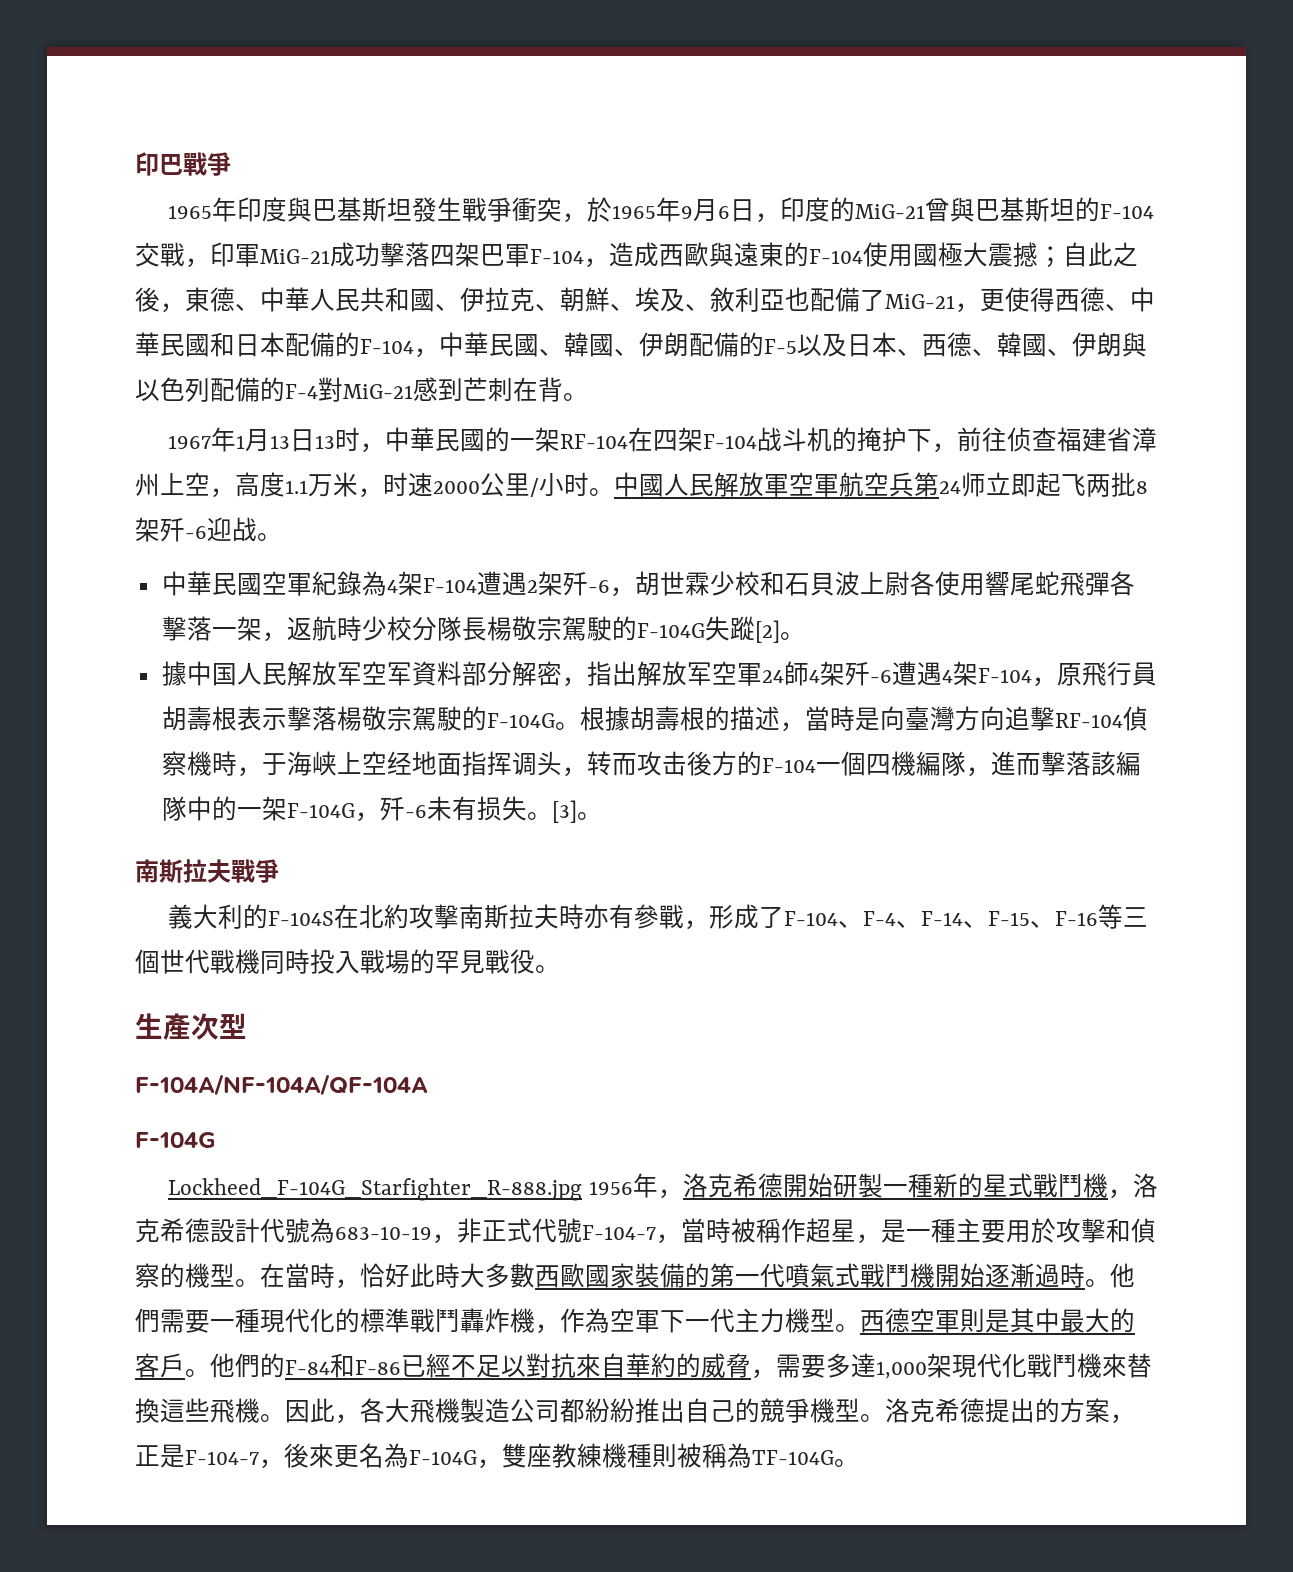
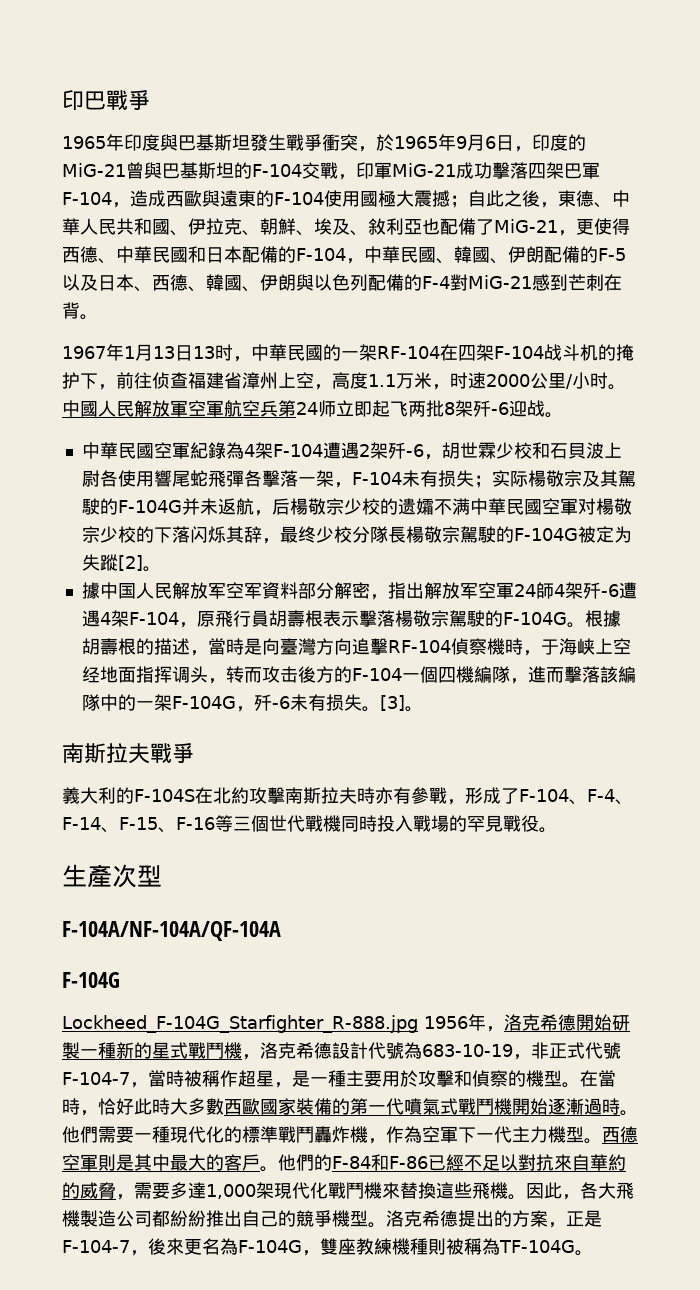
[286,616,362,641] 返航時 -> [351,470,636,488] [81,498,632,516] [81,526,316,544] F-104未有损失；实际楊敬宗及其駕駛的F-104G并未返航，后楊敬宗少校的遗孀不满中華民國空軍对楊敬宗少校的下落闪烁其辞，最终
(705, 630) none -> [577,526,632,543] 被定为

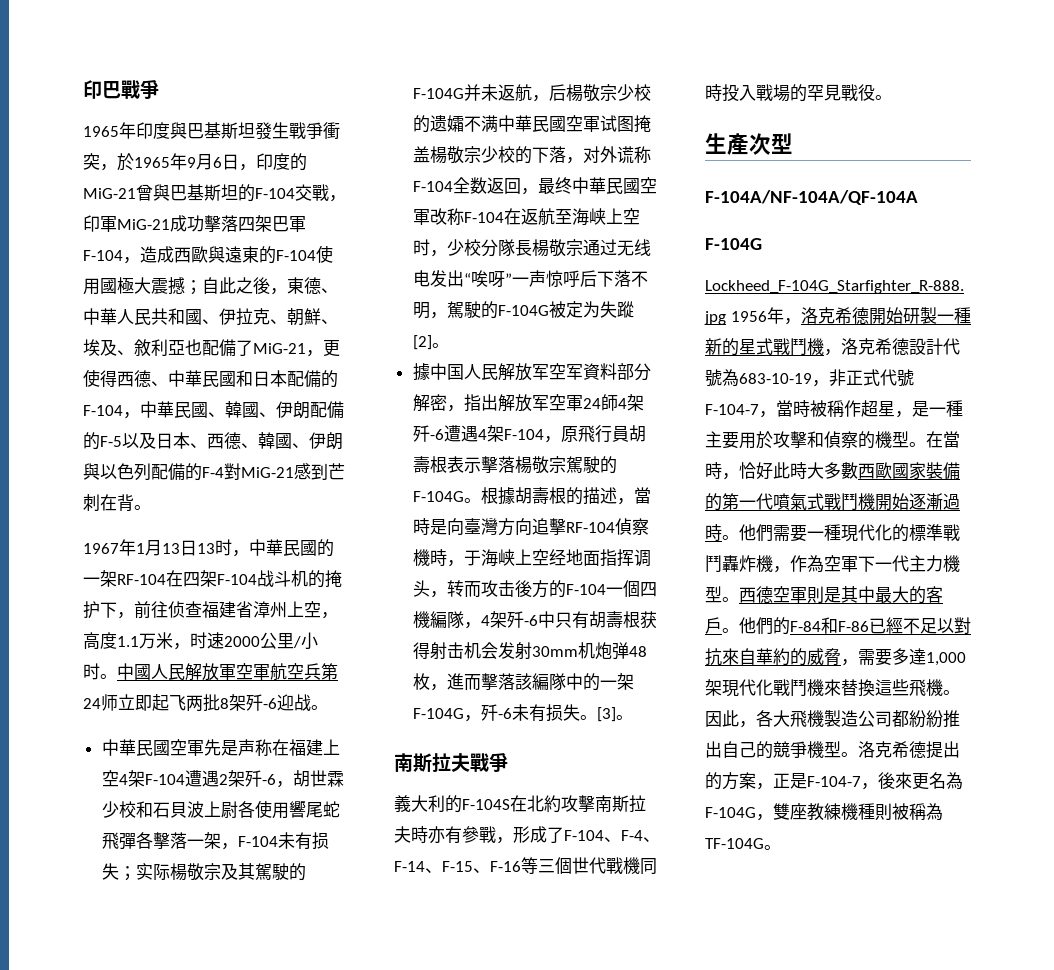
[189,442,244,459] 紀錄為 -> [203,739,340,756] [101,770,119,787] 先是声称在福建上空
[577,498,596,515] 对 -> [599,115,651,133] [412,146,430,163] 试图掩盖
[189,526,460,544] 闪烁其辞，最终少校分隊長楊敬宗 -> [565,146,651,164] [412,177,657,195] [412,208,640,226] [412,239,651,257] [412,270,648,287] [412,302,447,319] ，对外谎称F-104全数返回，最终中華民國空軍改称F-104在返航至海峡上空时，少校分隊長楊敬宗通过无线电发出“唉呀”一声惊呼后下落不明，
(528, 681) none -> [480,611,657,629] [412,642,647,660] [412,673,447,691] 4架歼-6中只有胡壽根获得射击机会发射30mm机炮弹48枚，

